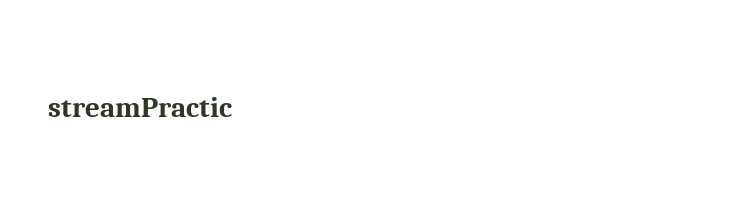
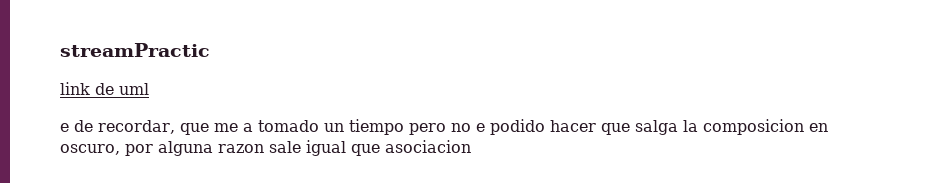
(232, 107) none -> [60,82,149,95] [60,119,828,135] [60,140,471,156] // link de uml // e de recordar, que me a tomado un tiempo pero no e podido hacer que salga la composicion en oscuro, por alguna razon sale igual que asociacion

